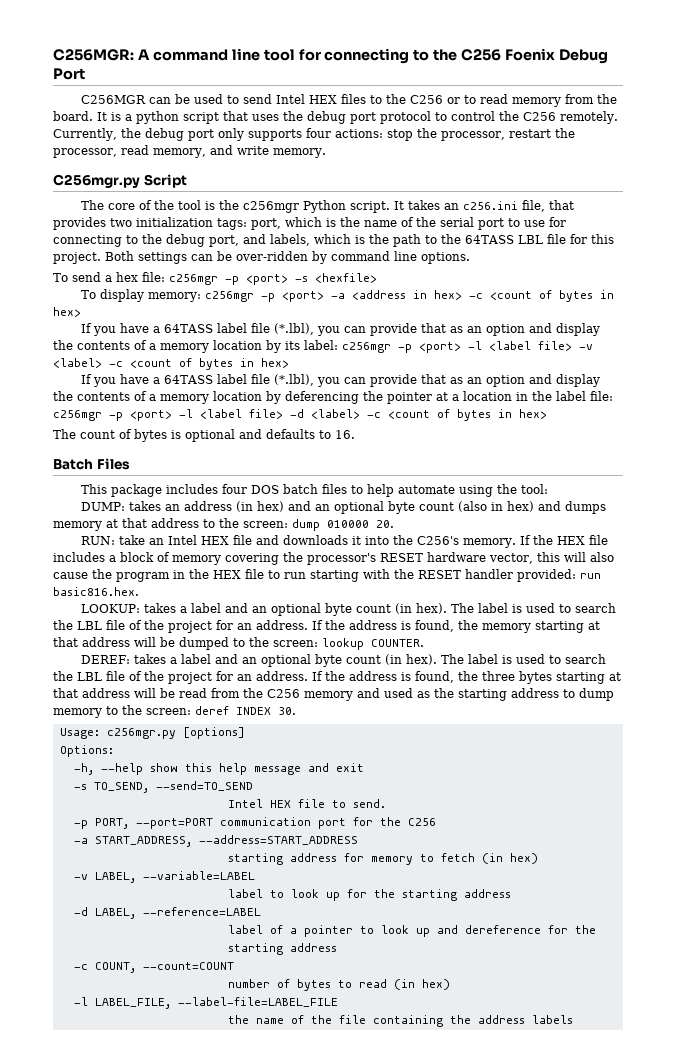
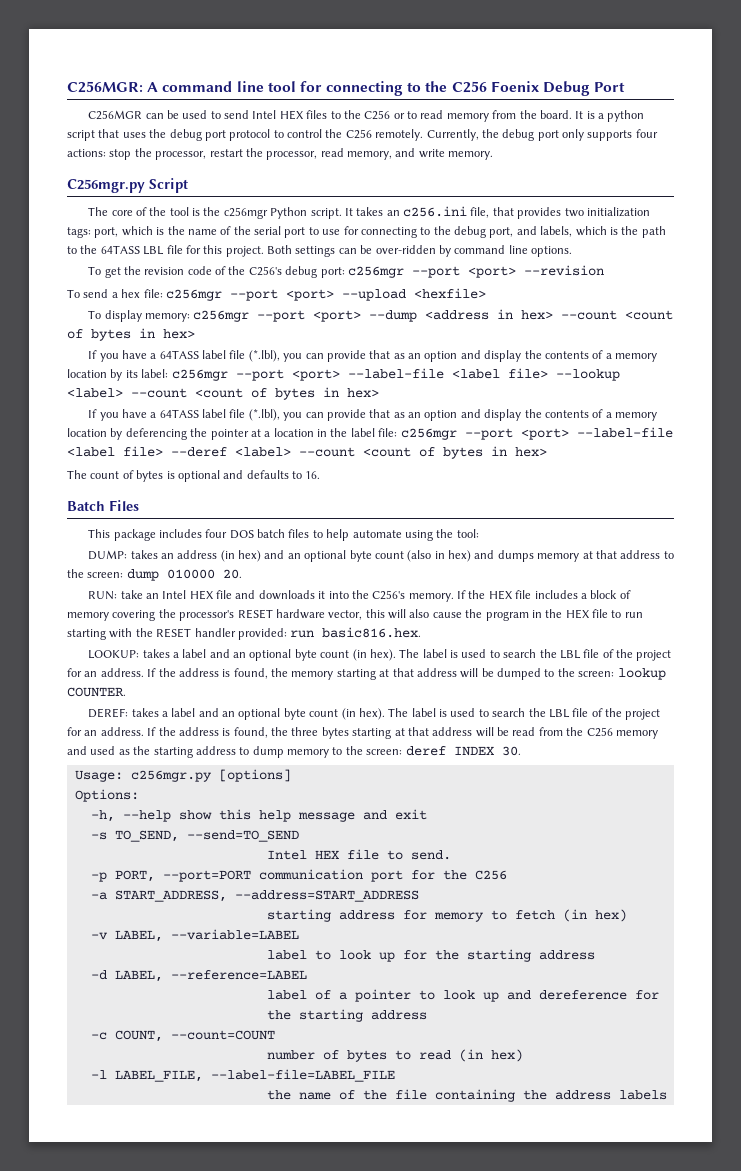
(470, 258) none -> [88,265,604,278] // To get the revision code of the C256's debug port: c256mgr --port <port> --revision
[225,274,308,285] -p <port> -s -> [229,289,406,301] --port <port> --upload
[260,291,345,302] -p <port> -a -> [257,310,418,322] --port <port> --dump
[468,293,483,299] -c -> [561,310,618,320] --count
[398,341,593,353] [53,358,123,368] -p <port> -l <label file> -v <label> -c -> [235,368,620,381] [67,388,187,398] --port <port> --label-file <label file> --lookup <label> --count
[109,409,381,421] -p <port> -l <label file> -d <label> -c -> [464,427,673,440] [67,446,355,457] --port <port> --label-file <label file> --deref <label> --count

